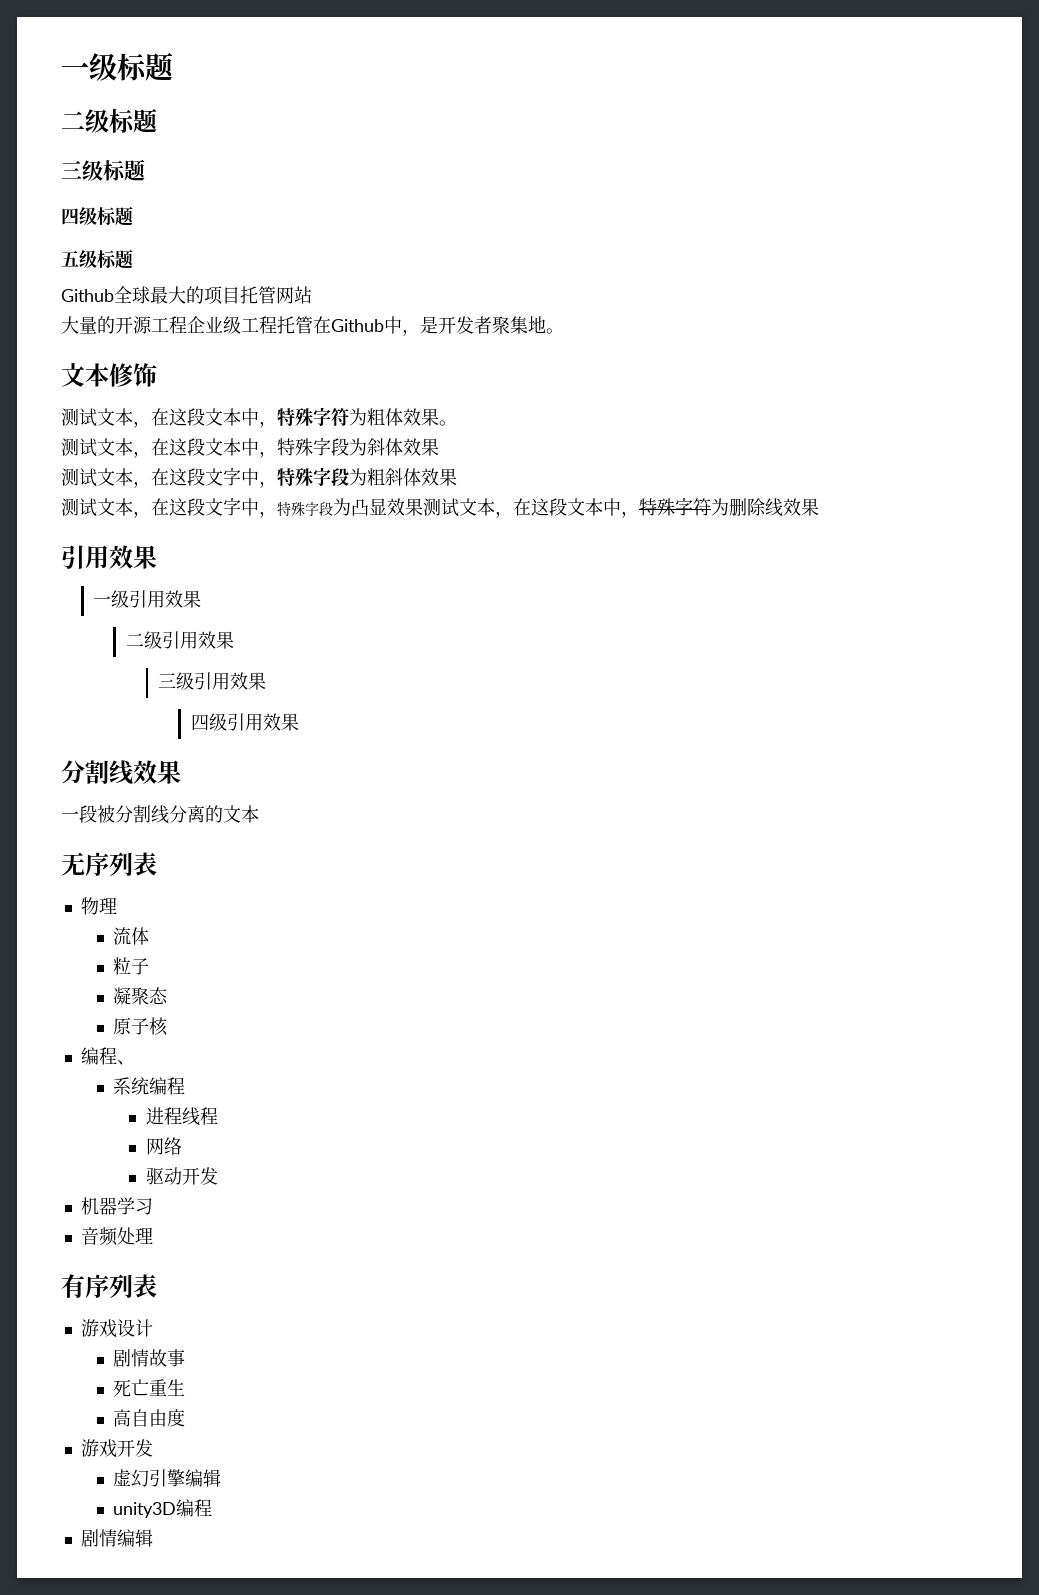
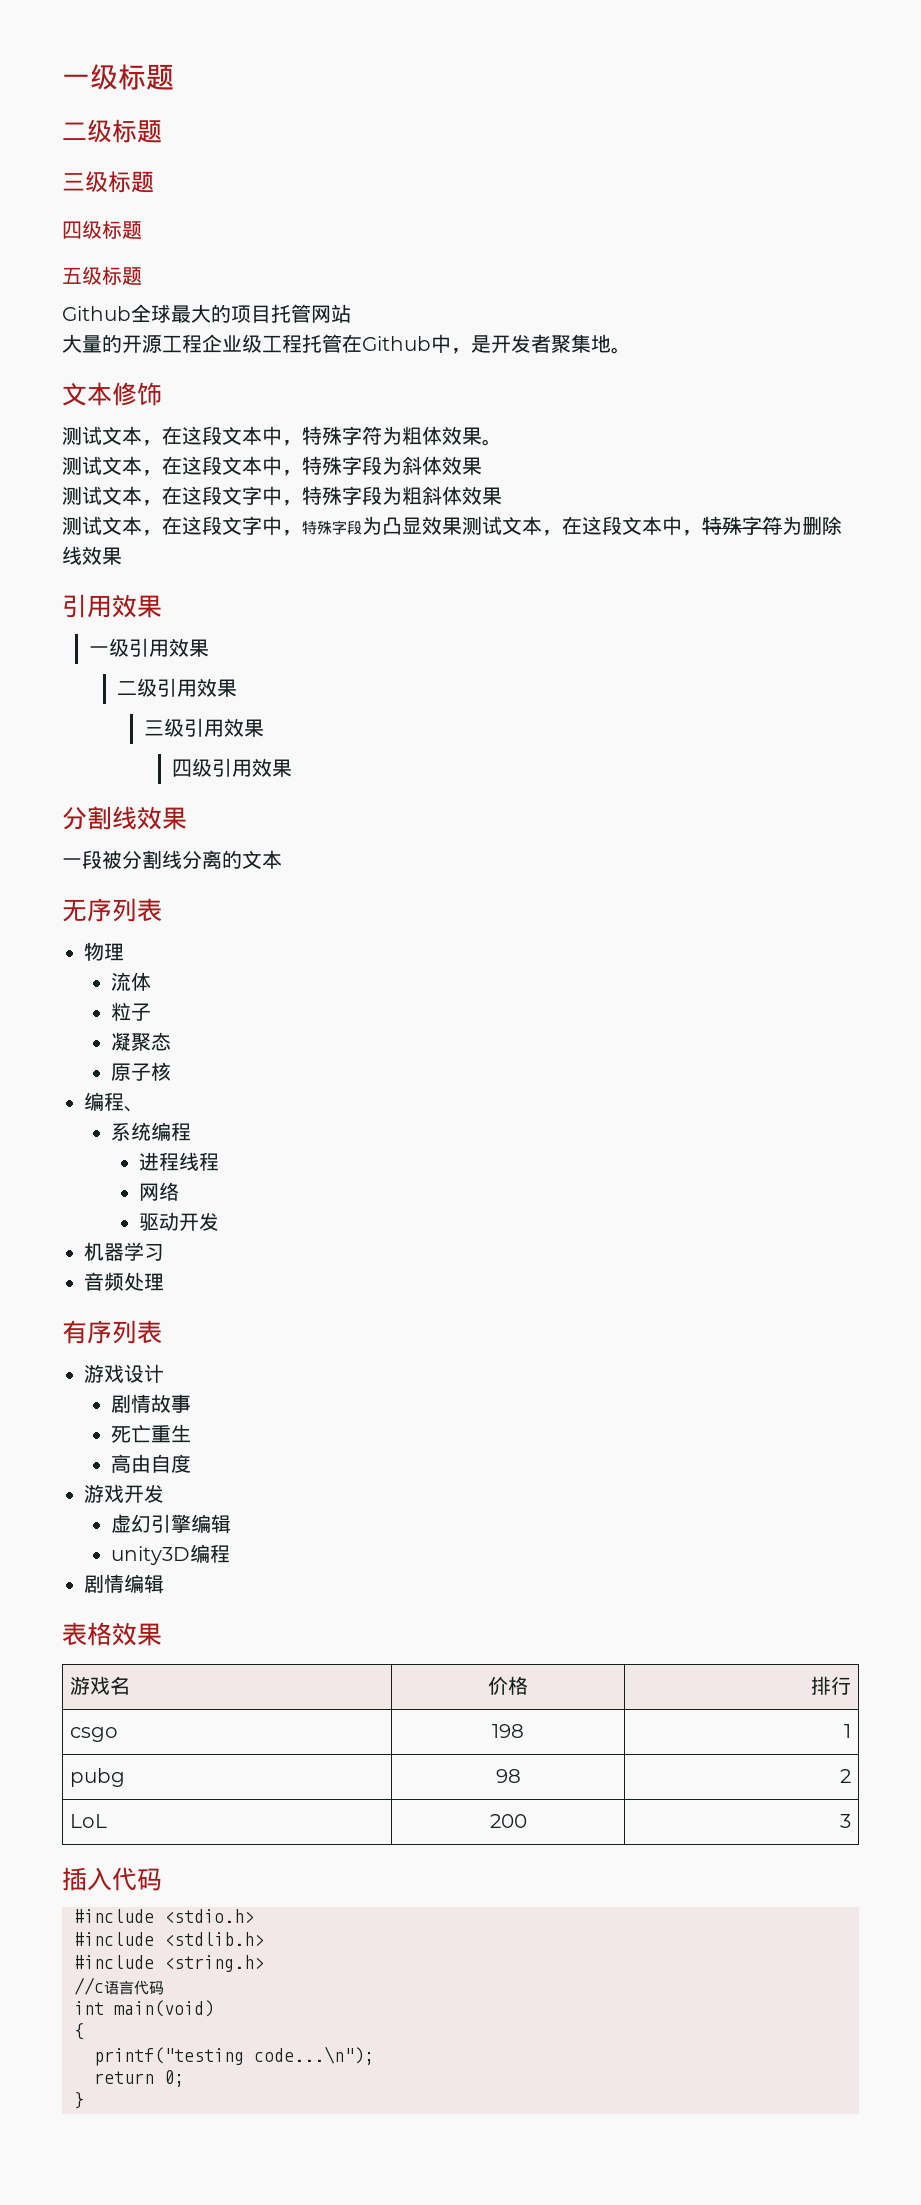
[131,1409,168,1427] 自由 -> [131,1454,172,1473] 由自
(153, 1538) none -> [62,1622,162,1646] [70,1676,131,1695] [488,1676,528,1695] [810,1676,851,1695] [70,1727,119,1742] [492,1724,524,1738] [843,1724,851,1738] [70,1768,126,1787] [495,1769,521,1783] [839,1769,851,1783] [70,1814,108,1828] [489,1814,527,1828] [839,1814,851,1828] [62,1867,162,1891] [74,1909,254,1923] [74,1932,264,1946] [74,1955,264,1972] [74,1977,164,1995] [74,2000,214,2017] [74,2023,84,2040] [94,2046,374,2066] [94,2070,184,2087] [74,2092,84,2109] // 表格效果 // 游戏名 | 价格 | 排行 // csgo | 198 | 1 // pubg | 98 | 2 // LoL | 200 | 3 // 插入代码 // #include <stdio.h> // #include <stdlib.h> // #include <string.h> // //c语言代码 // int main(void) // { // printf("testing code...\n"); // return 0; // }

